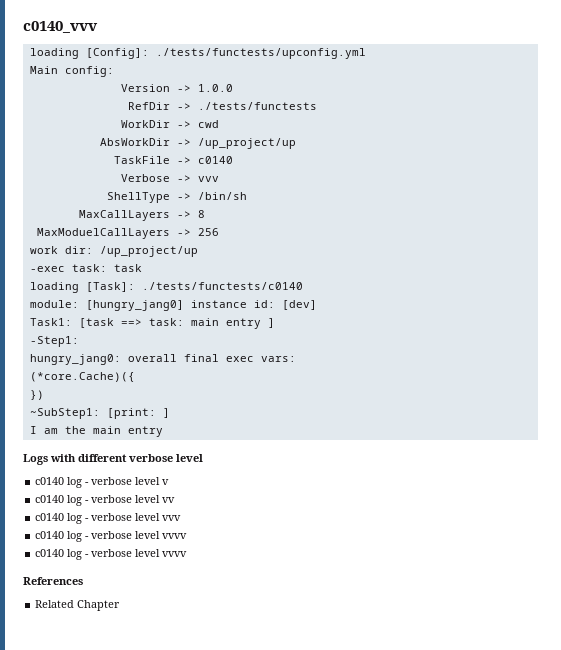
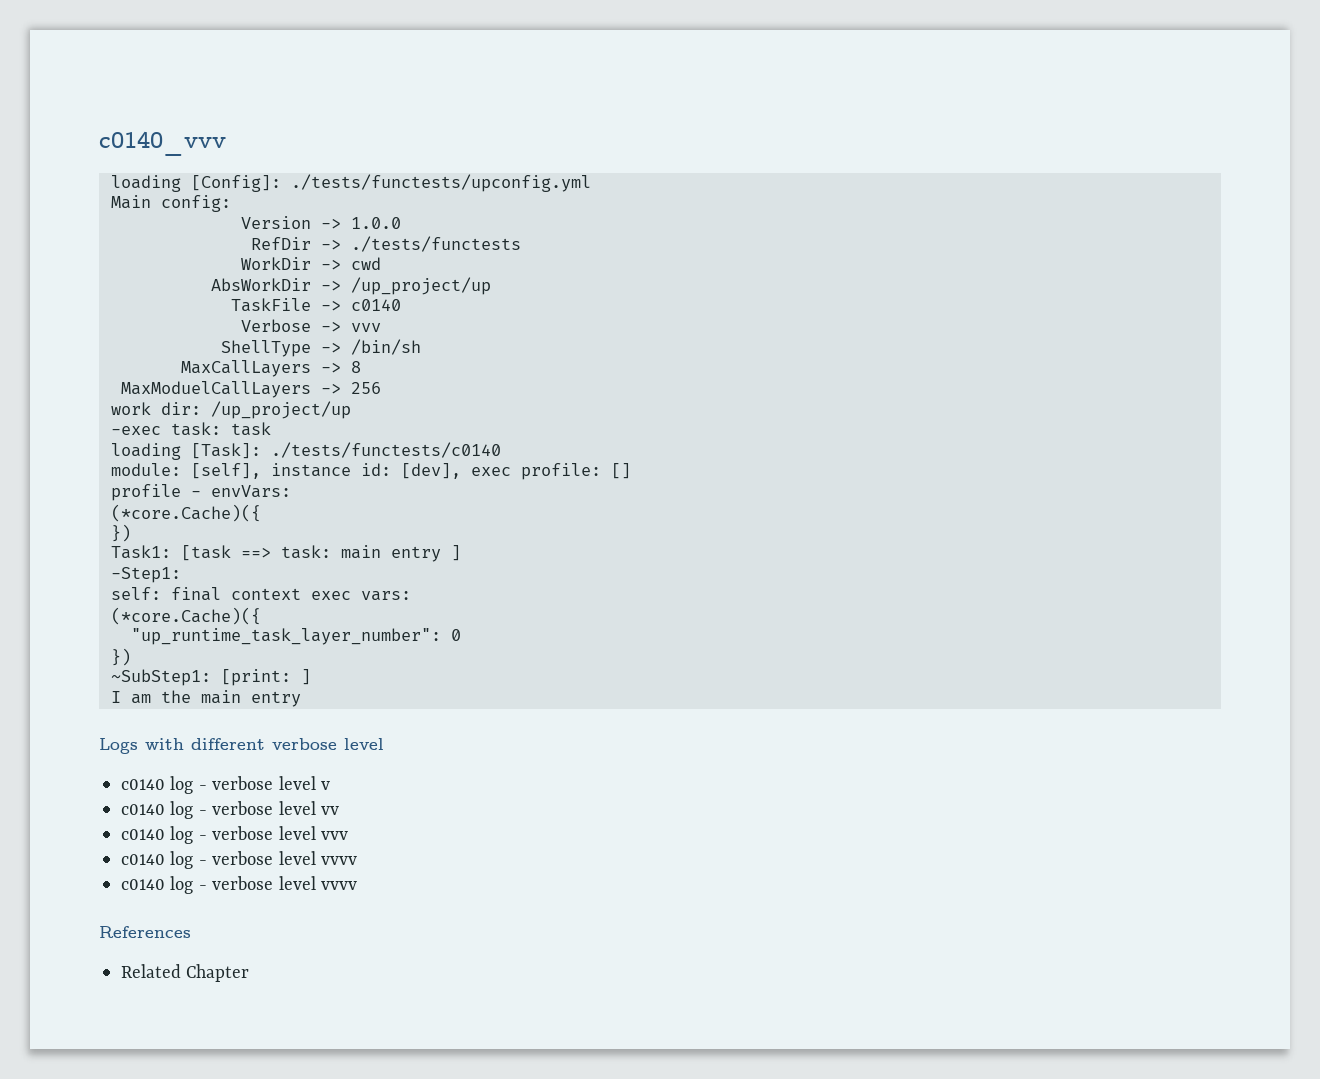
[85,300,184,311] [hungry_jang0] -> [191,463,261,479] [self],
[281,300,317,310] [dev] -> [401,463,631,480] [111,484,291,501] [111,504,261,522] [111,524,131,542] [dev], exec profile: [] // profile - envVars: // (*core.Cache)({ // })
[29,354,219,365] hungry_jang0: overall final -> [111,587,301,601] self: final context
(135, 377) none -> [131,628,461,645] // "up_runtime_task_layer_number": 0

